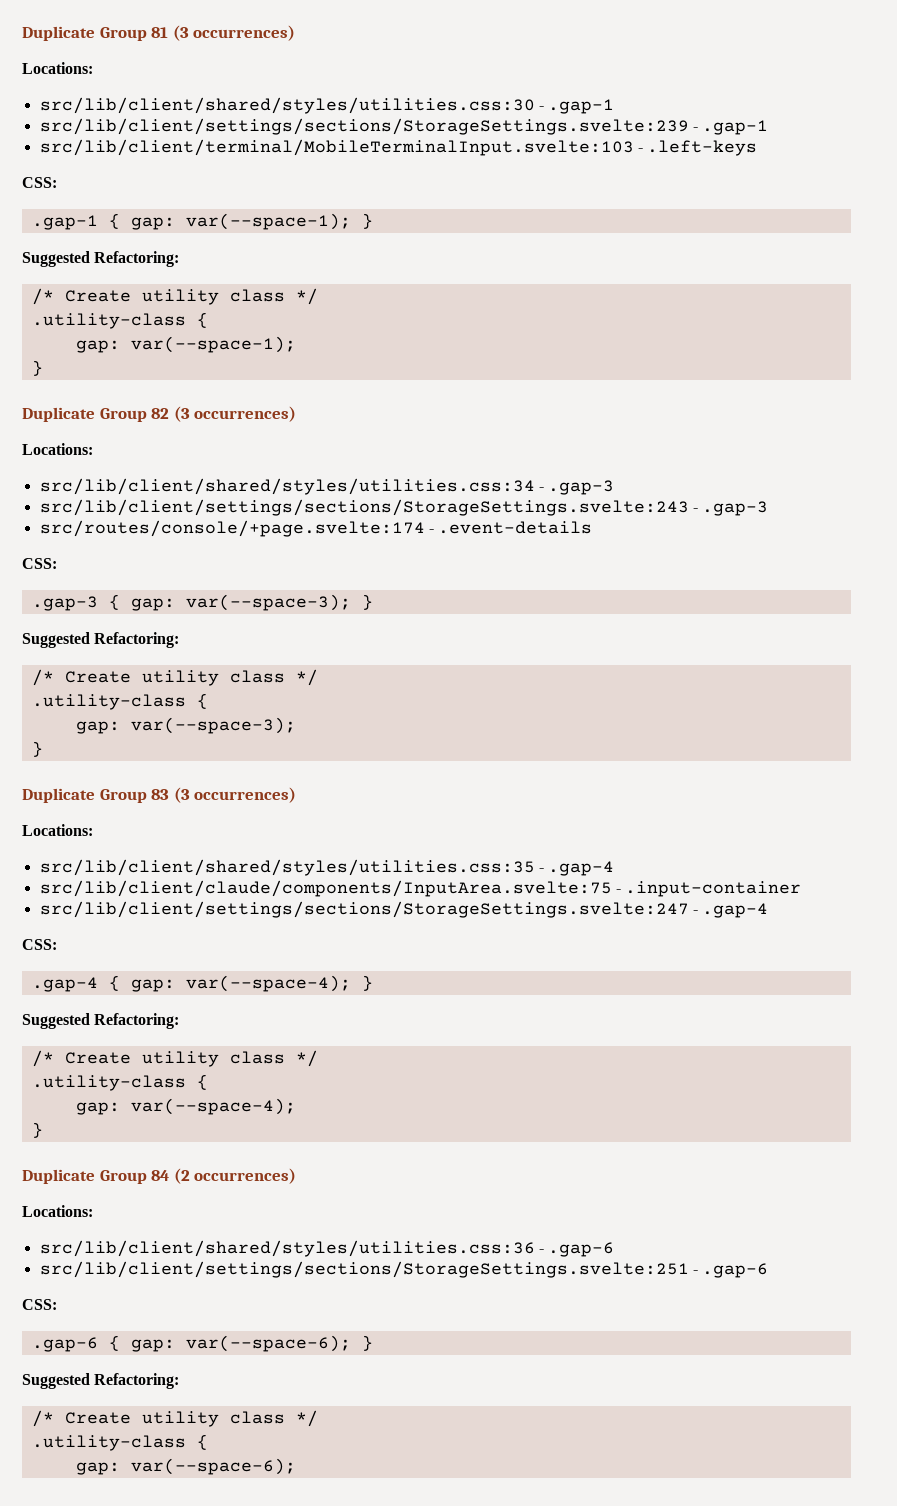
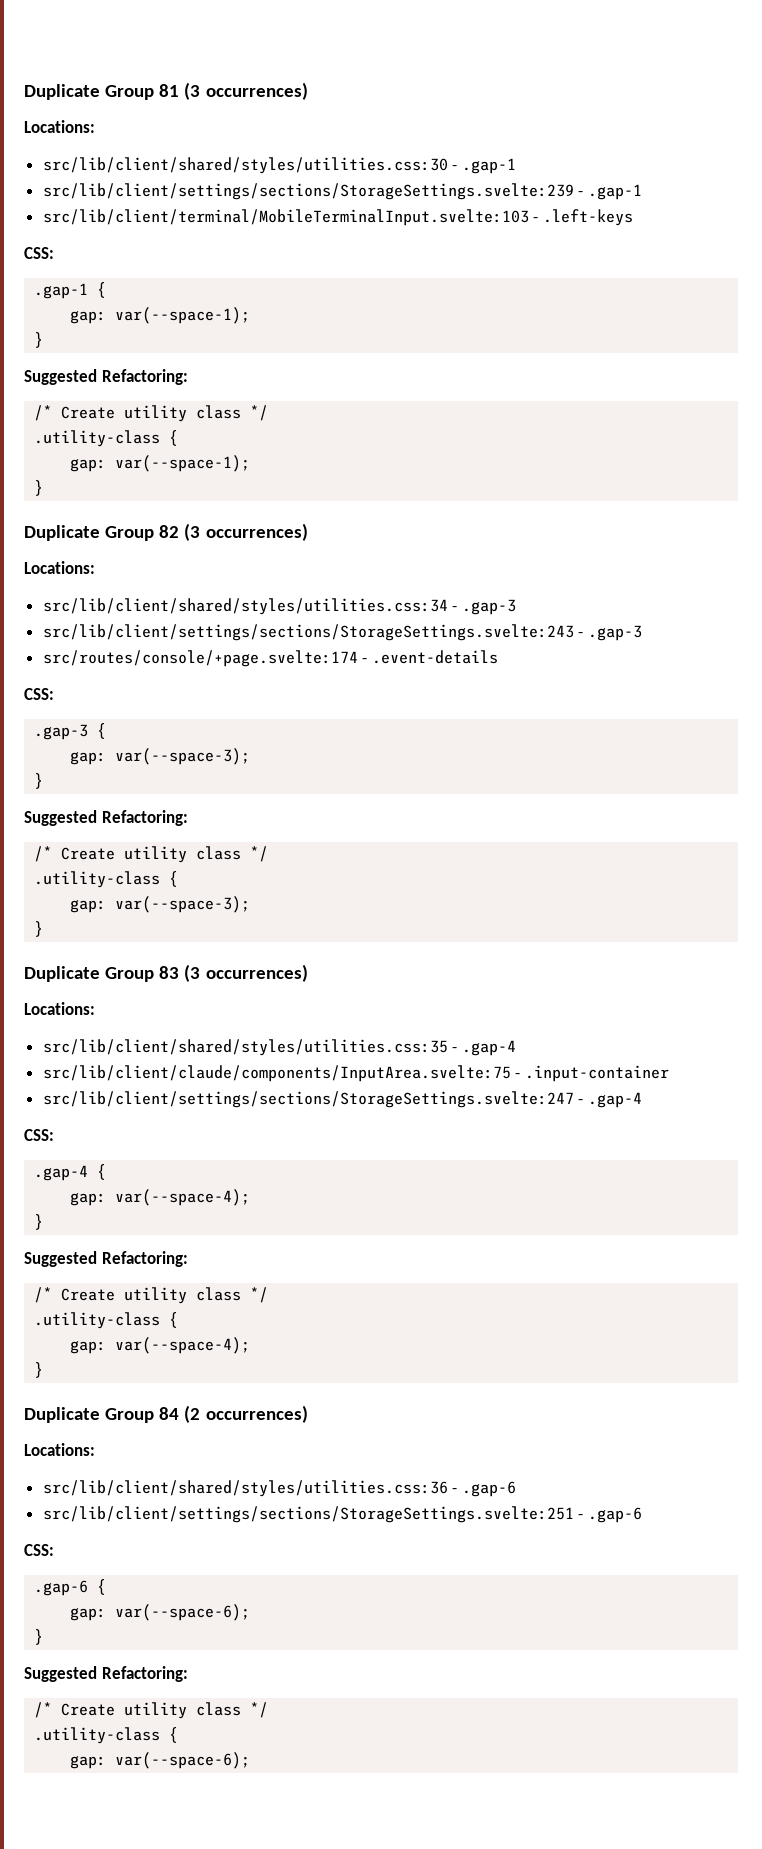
[130,213,351,230] gap: var(--space-1); -> [70,307,251,324] // gap: var(--space-1); //
[130,594,351,611] gap: var(--space-3); -> [70,748,251,765] // gap: var(--space-3); //
[130,975,351,992] gap: var(--space-4); -> [70,1189,251,1206] // gap: var(--space-4); //
[130,1335,351,1352] gap: var(--space-6); -> [70,1604,251,1621] // gap: var(--space-6); //

